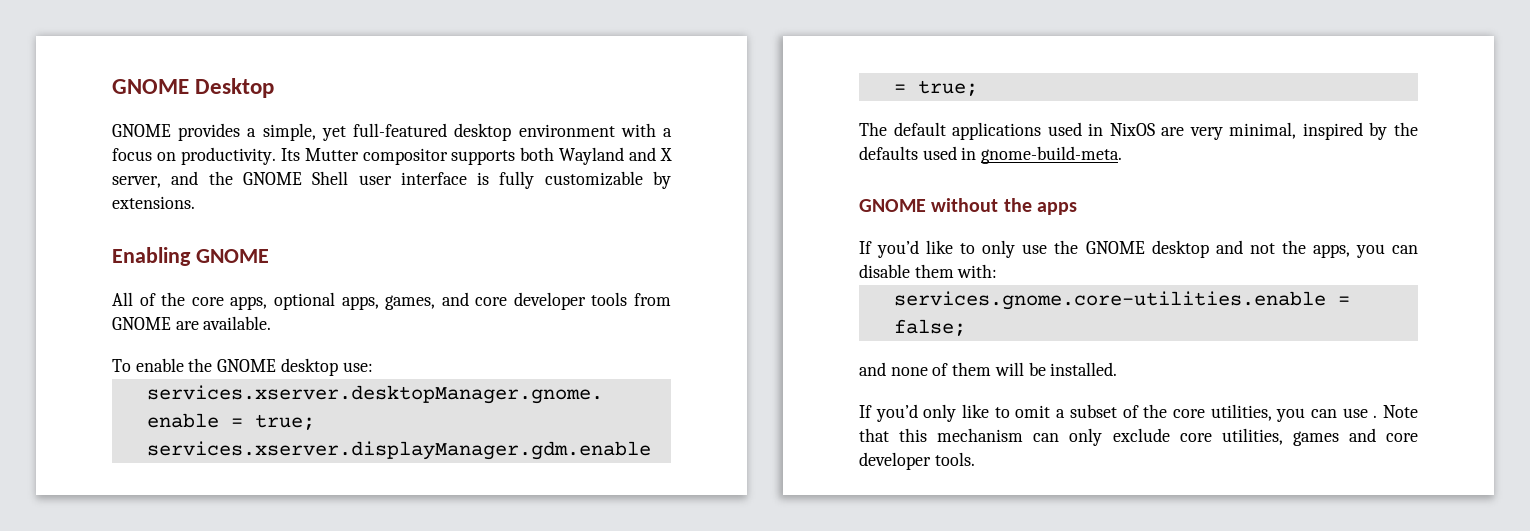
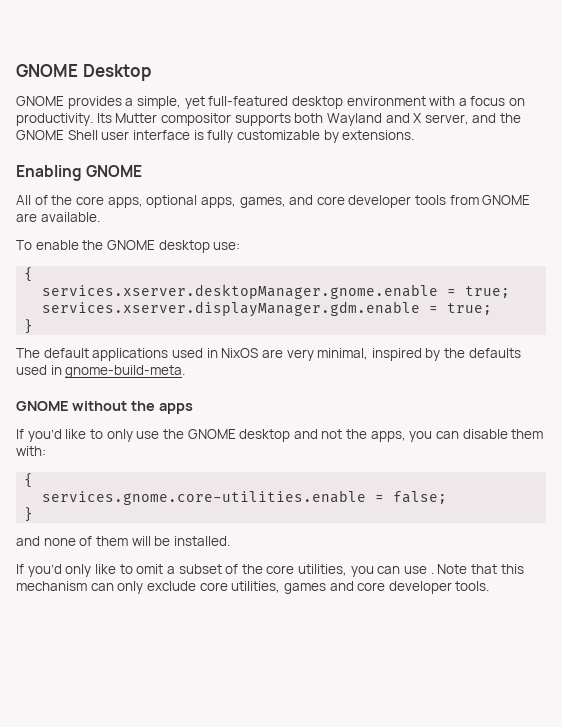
(373, 367) none -> [24,267,34,282] // {
(978, 88) none -> [24,319,34,334] // }
(998, 271) none -> [24,473,34,488] // {
(966, 327) none -> [24,507,34,522] // }

